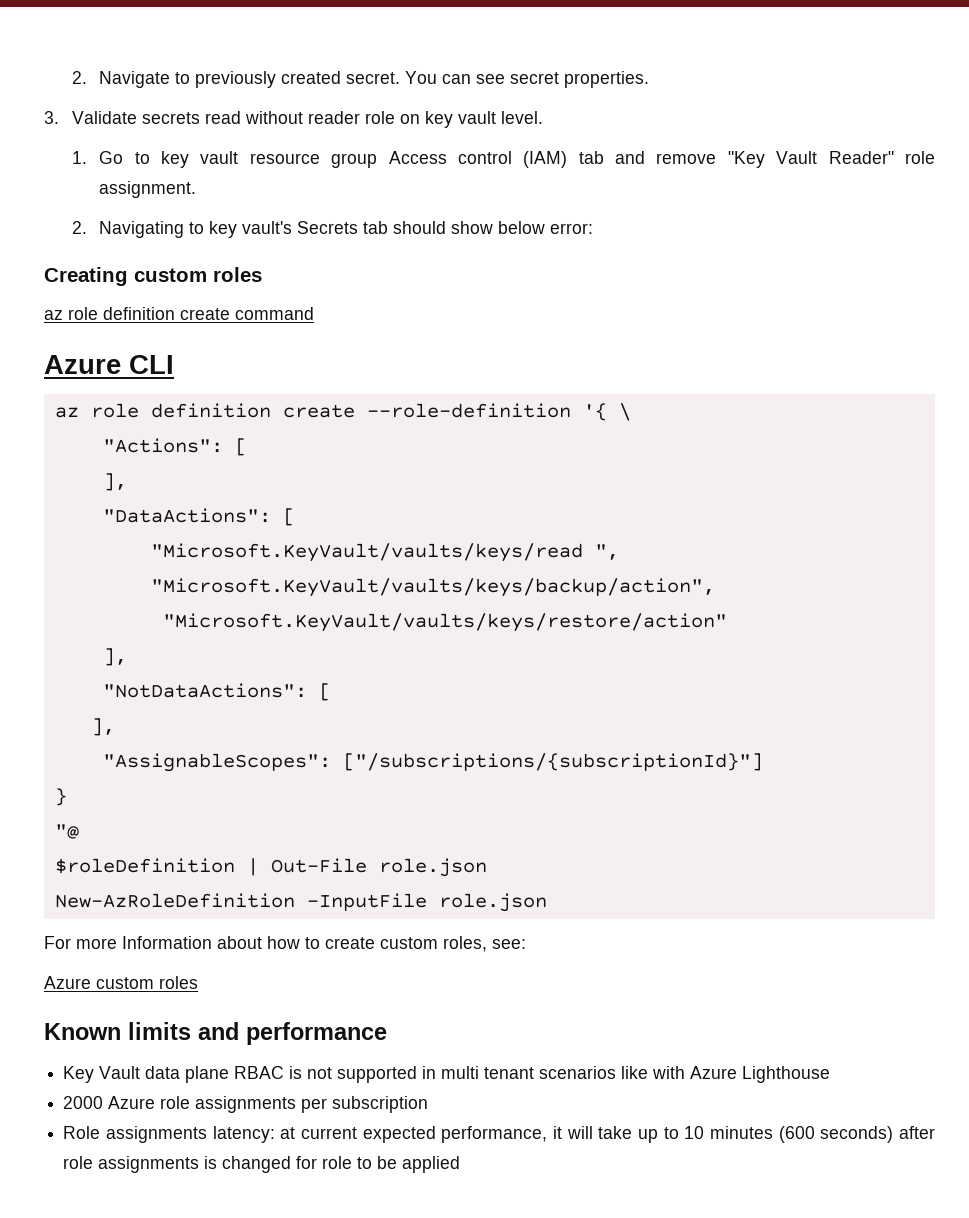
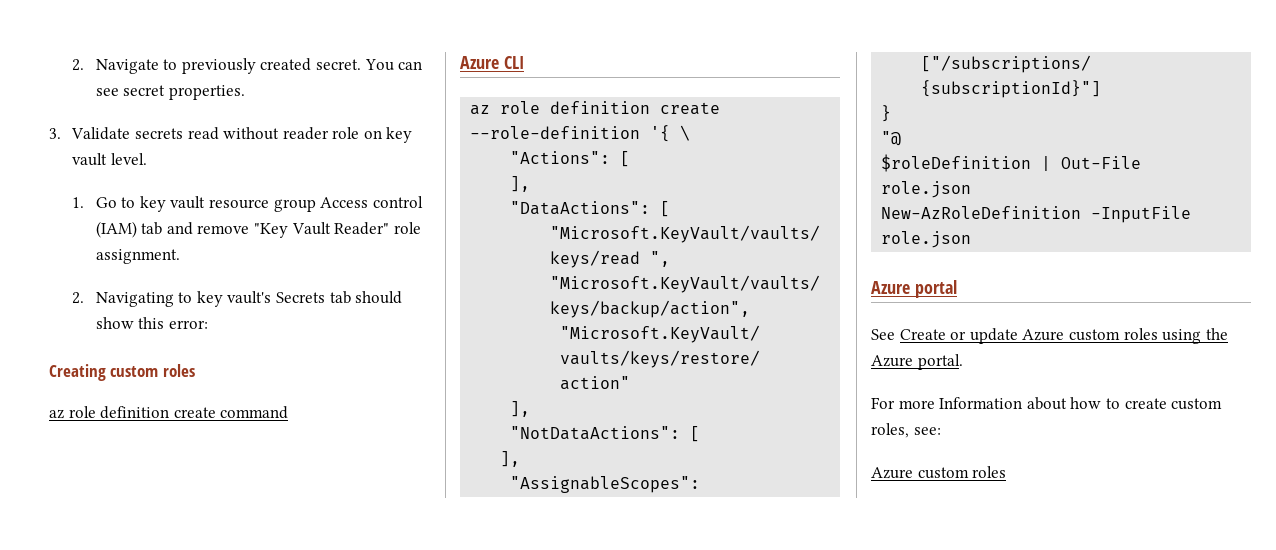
[498,221,546,234] below -> [138,317,165,329] this
(547, 902) none -> [871,280,957,298] [871,328,1228,344] [871,354,963,370] // Azure portal // See Create or update Azure custom roles using the Azure portal.
[44,1022,387,1045] [63,1066,831,1083] [63,1096,429,1113] [63,1126,935,1143] [63,1156,461,1173] // Known limits and performance // Key Vault data plane RBAC is not supported in multi tenant scenarios like with Azure Lighthouse // 2000 Azure role assignments per subscription // Role assignments latency: at current expected performance, it will take up to 10 minutes (600 seconds) after role assignments is changed for role to be applied -> (1007, 472) none

